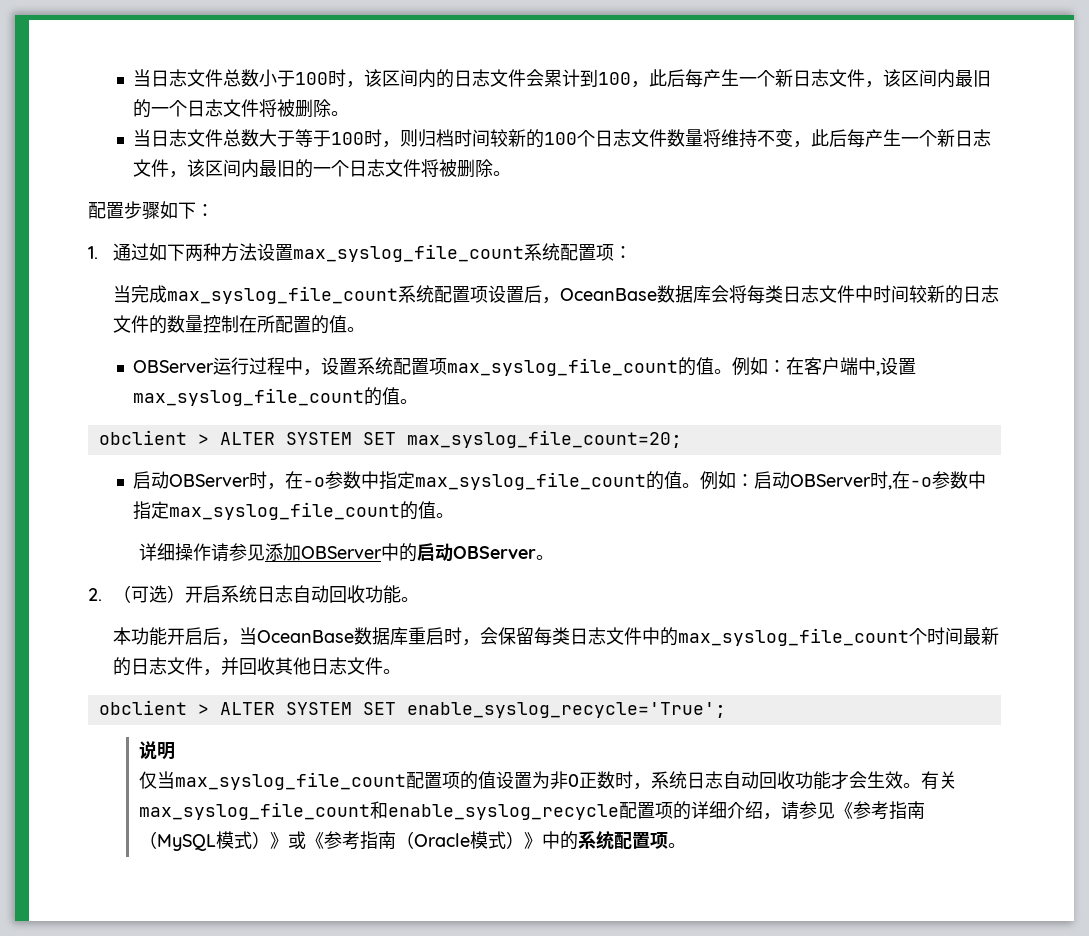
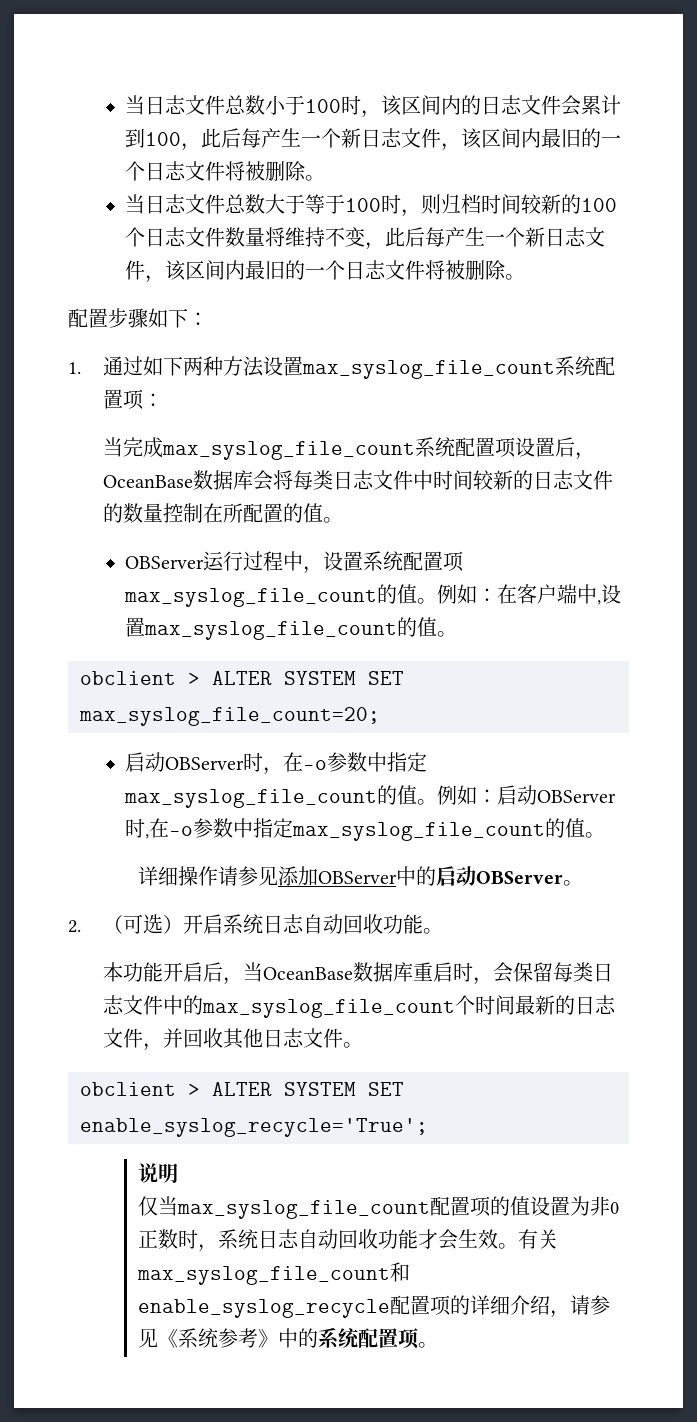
[852,801,925,820] [138,831,524,851] 参考指南（MySQL模式）》或《参考指南（Oracle模式） -> [177,1328,258,1348] 系统参考

